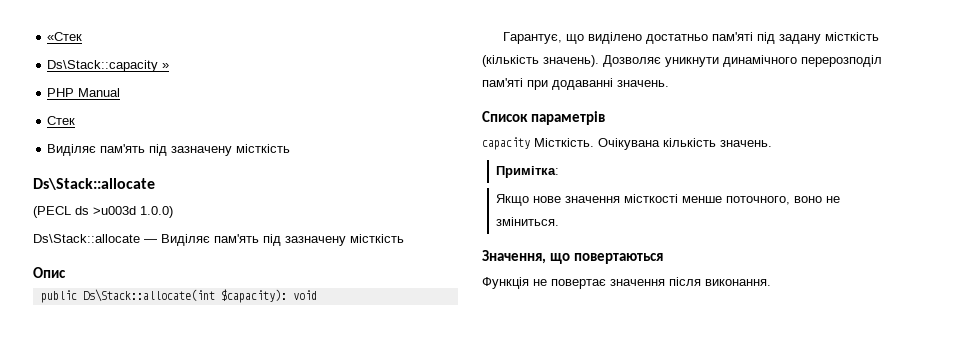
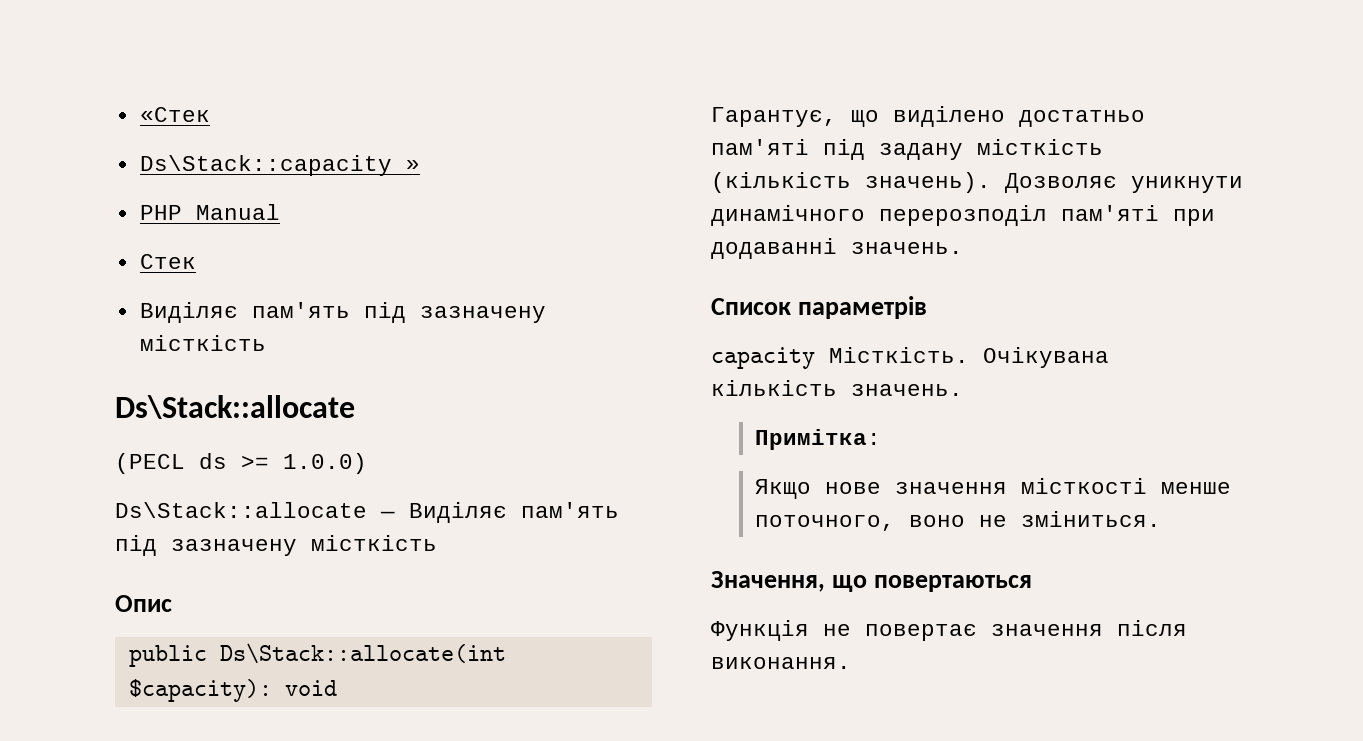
[93,206,136,215] >u003d -> [241,455,269,469] >=

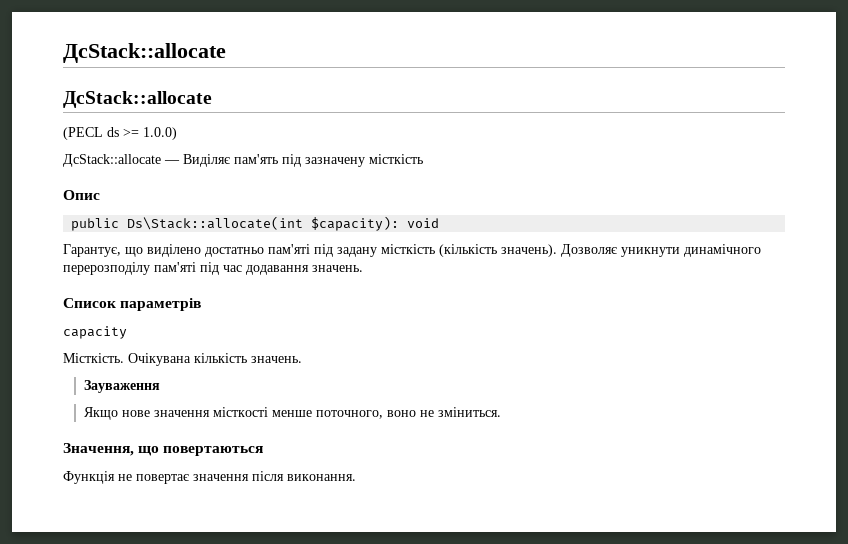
[139,107,210,122] [139,155,420,176] [139,204,280,220] [139,254,196,269] [139,302,546,323] [139,335,266,351] [115,395,355,419] «Стек // Ds\Stack::capacity » // PHP Manual // Стек // Виділяє пам'ять під зазначену місткість // Ds\Stack::allocate -> [63,43,226,63] [63,91,212,108] ДсStack::allocate // ДсStack::allocate
[115,502,367,518] Ds\Stack::allocate -> [63,154,161,167] ДсStack::allocate
[879,205,1215,226] [711,238,837,259] перерозподіл пам'яті при додаванні -> [63,262,309,275] перерозподілу пам'яті під час додавання
(815, 358) none -> (127, 332) //
[755,429,882,450] Примітка: -> [83,380,160,393] Зауваження

